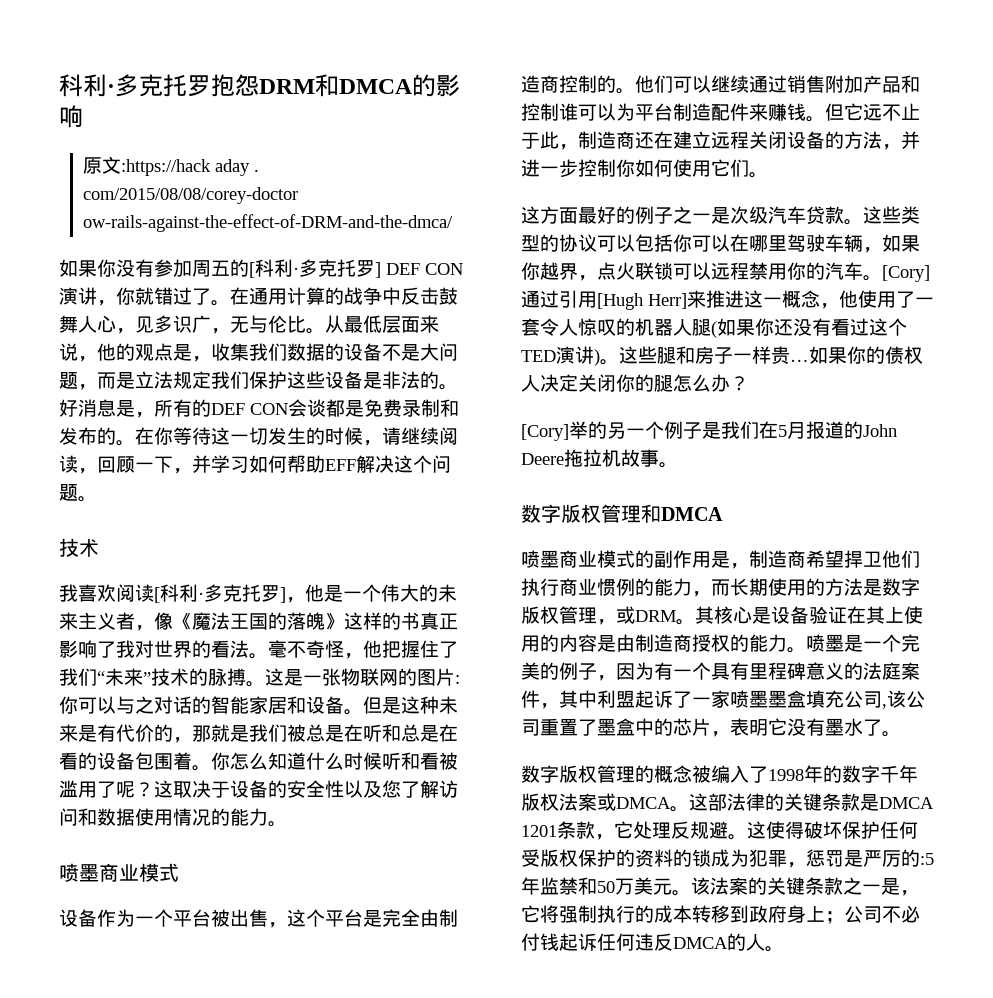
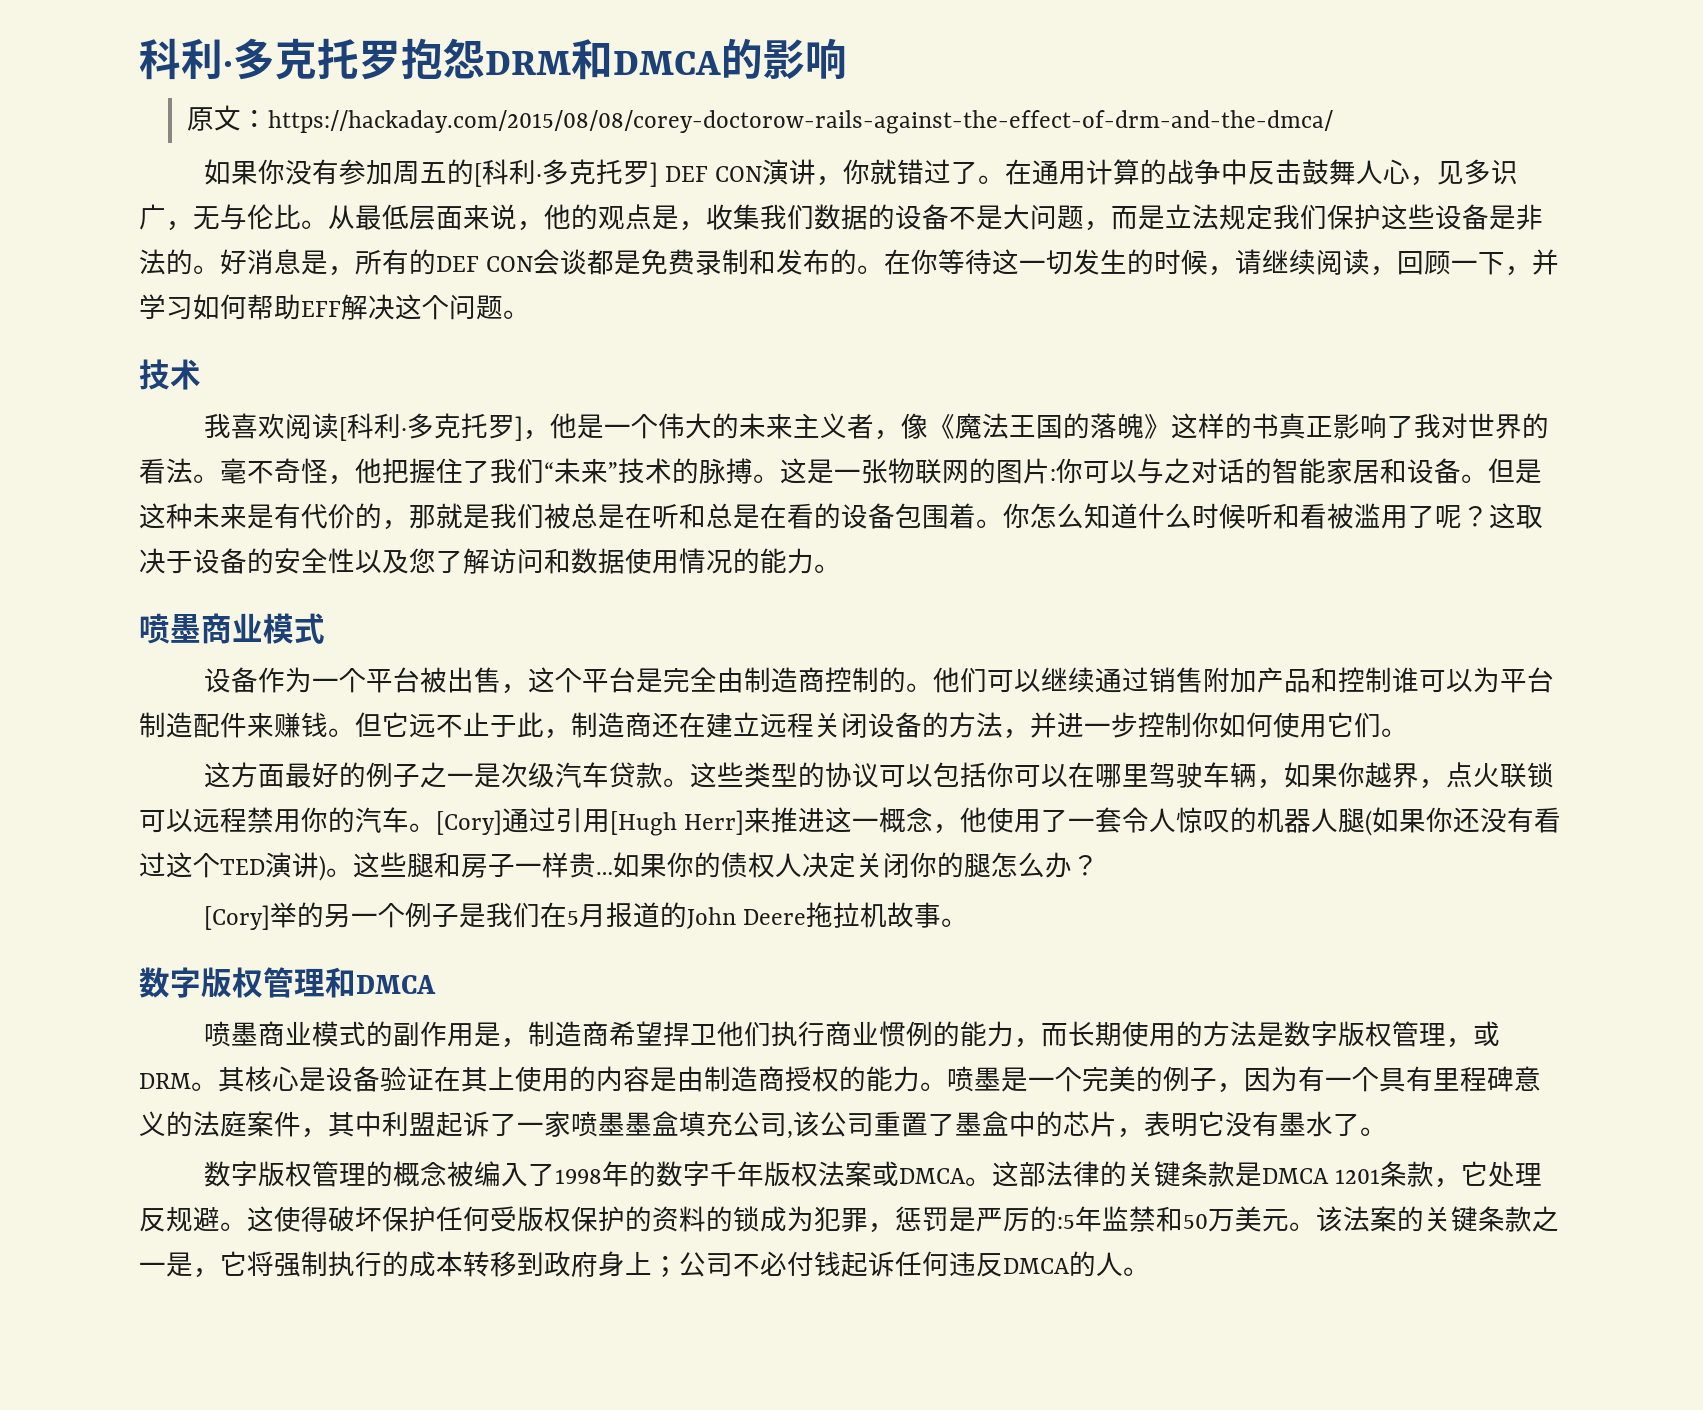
[121,159,260,176] [83,187,299,204] [83,214,454,232] :https://hack aday . com/2015/08/08/corey-doctor ow-rails-against-the-effect-of-DRM-and-the-dmca/ -> [240,110,1333,134] ：https://hackaday.com/2015/08/08/corey-doctorow-rails-against-the-effect-of-drm-and-the-dmca/

